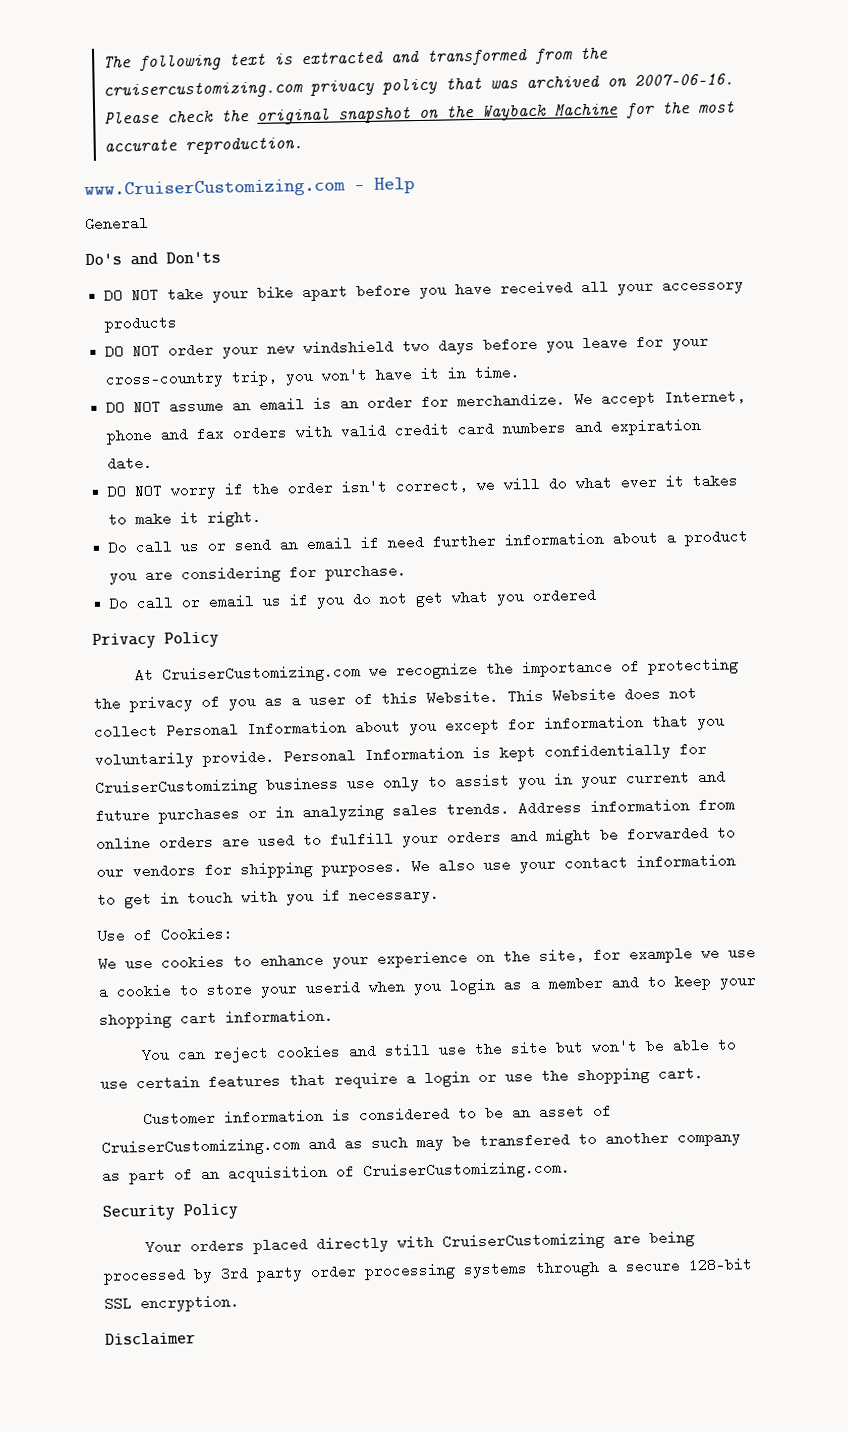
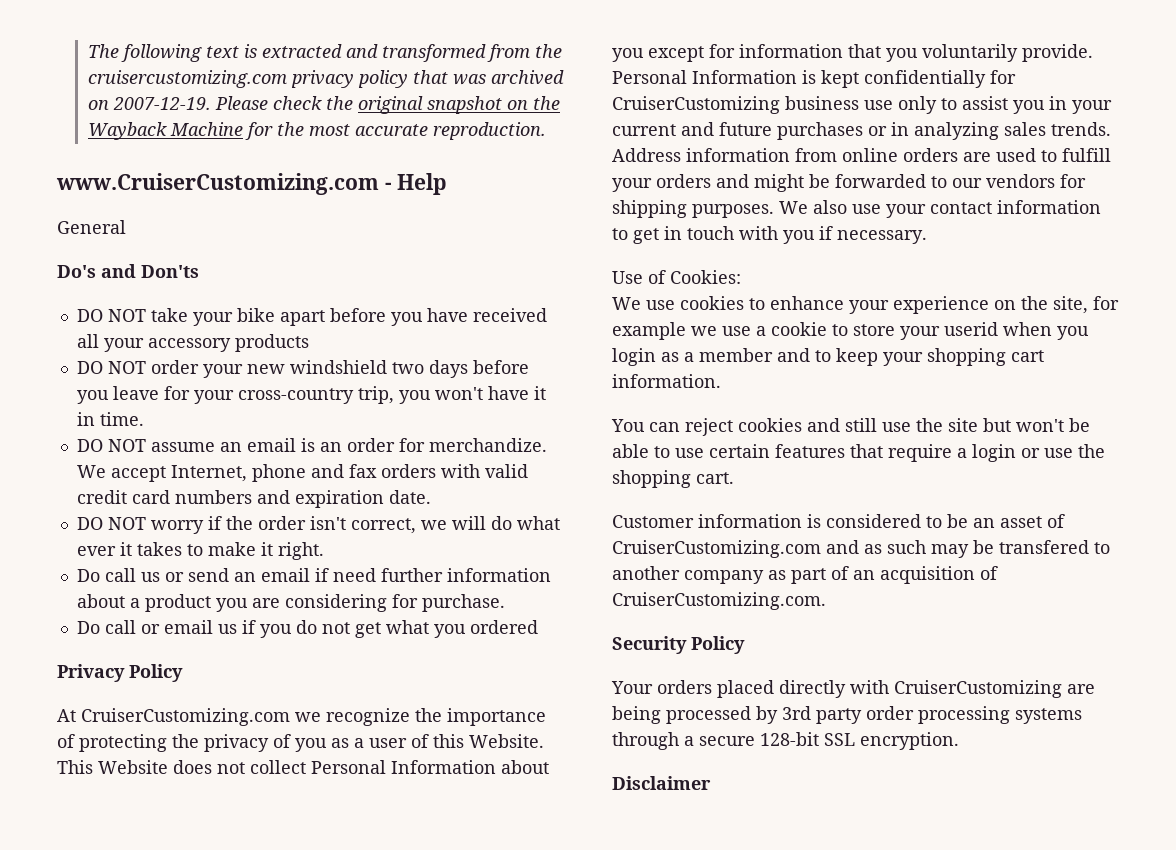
[634,73,735,87] 2007-06-16. -> [112,97,211,110] 2007-12-19.

